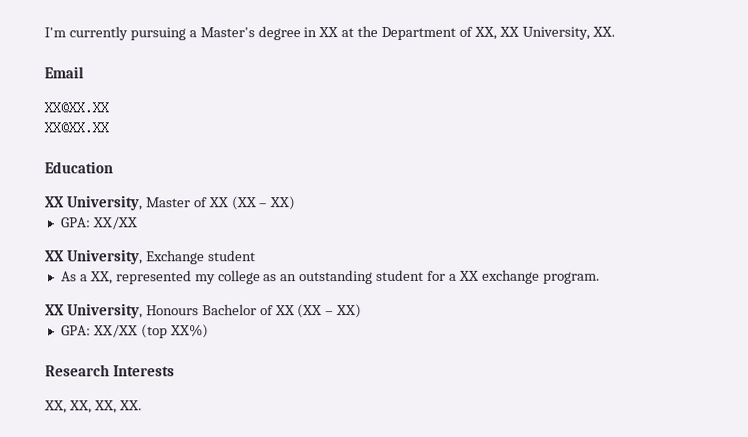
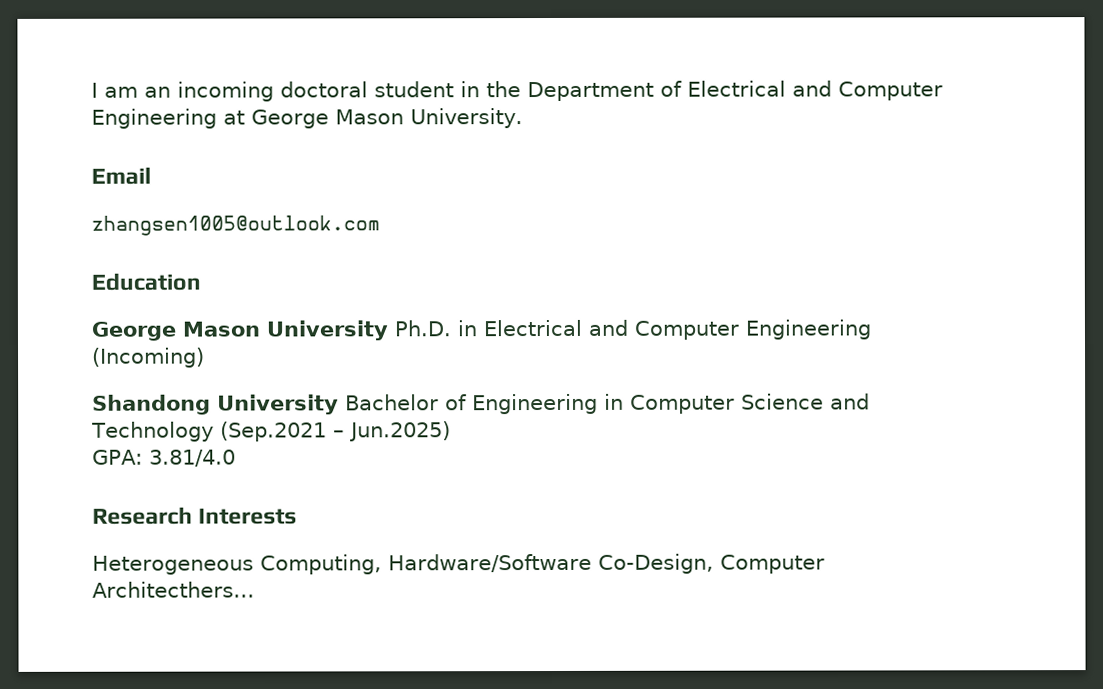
[44,25,615,41] I'm currently pursuing a Master's degree in XX at the Department of XX, XX University, XX. -> [91,80,943,102] [91,108,523,129] I am an incoming doctoral student in the Department of Electrical and Computer Engineering at George Mason University.
[44,101,109,115] [44,121,109,135] XX@XX.XX // XX@XX.XX -> [91,215,380,236] zhangsen1005@outlook.com
[44,195,296,211] [59,216,138,230] [45,249,256,265] [60,269,600,285] [45,303,363,319] [60,324,209,339] [45,364,175,377] [44,400,142,414] XX University, Master of XX (XX – XX) // GPA: XX/XX // XX University, Exchange student // As a XX, represented my college as an outstanding student for a XX exchange program. // XX University, Honours Bachelor of XX (XX – XX) // GPA: XX/XX (top XX%) // Research Interests // XX, XX, XX, XX. -> [91,319,871,341] [92,347,205,368] [92,393,870,415] [91,421,451,442] [92,449,236,467] [92,506,298,525] [92,553,825,575] [92,581,255,598] George Mason University Ph.D. in Electrical and Computer Engineering (Incoming) // Shandong University Bachelor of Engineering in Computer Science and Technology (Sep.2021 – Jun.2025) // GPA: 3.81/4.0 // Research Interests // Heterogeneous Computing, Hardware/Software Co-Design, Computer Architecthers...

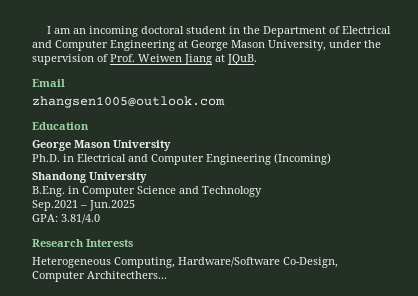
[410,108,523,129] University. -> [268,40,381,51] [32,54,257,65] University, under the supervision of Prof. Weiwen Jiang at JQuB.
(388, 330) none -> (171, 145) //
[345,393,598,415] Bachelor of Engineering -> [32,186,65,197] // B.Eng.
[219,421,451,442] (Sep.2021 – Jun.2025) -> [32,200,135,211] // Sep.2021 – Jun.2025

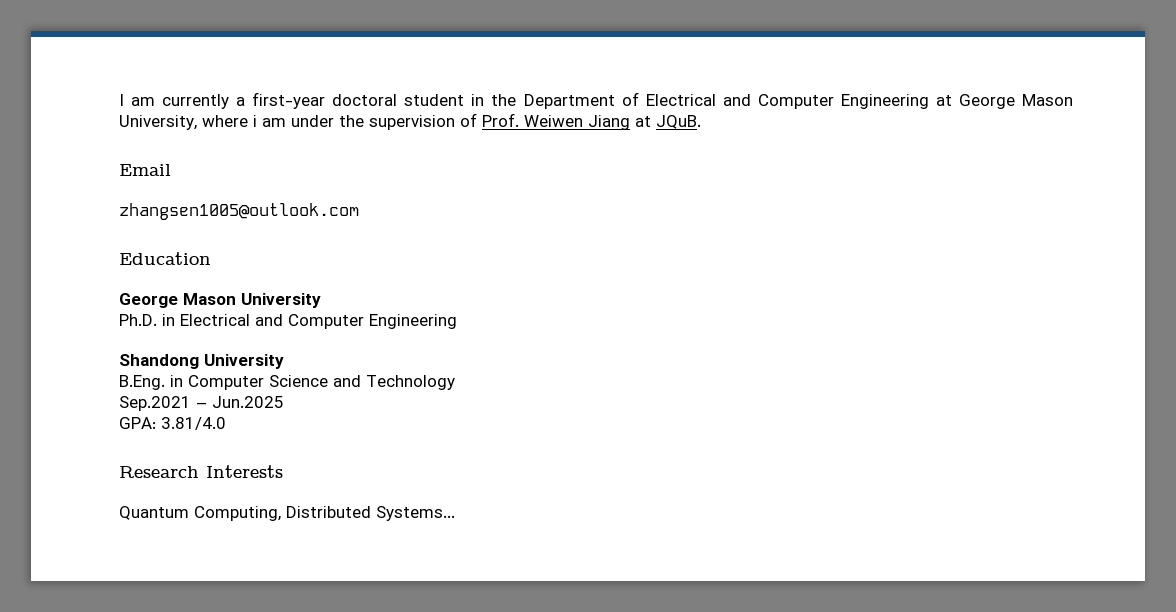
[72,26,138,37] an incoming -> [162,92,326,109] currently a first-year
(326, 45) none -> [202,115,286,127] where i am
[274,153,331,165] (Incoming) -> (457, 321) none
[32,257,338,268] [32,271,167,282] Heterogeneous Computing, Hardware/Software Co-Design, Computer Architecthers... -> [119,506,455,521] Quantum Computing, Distributed Systems...

